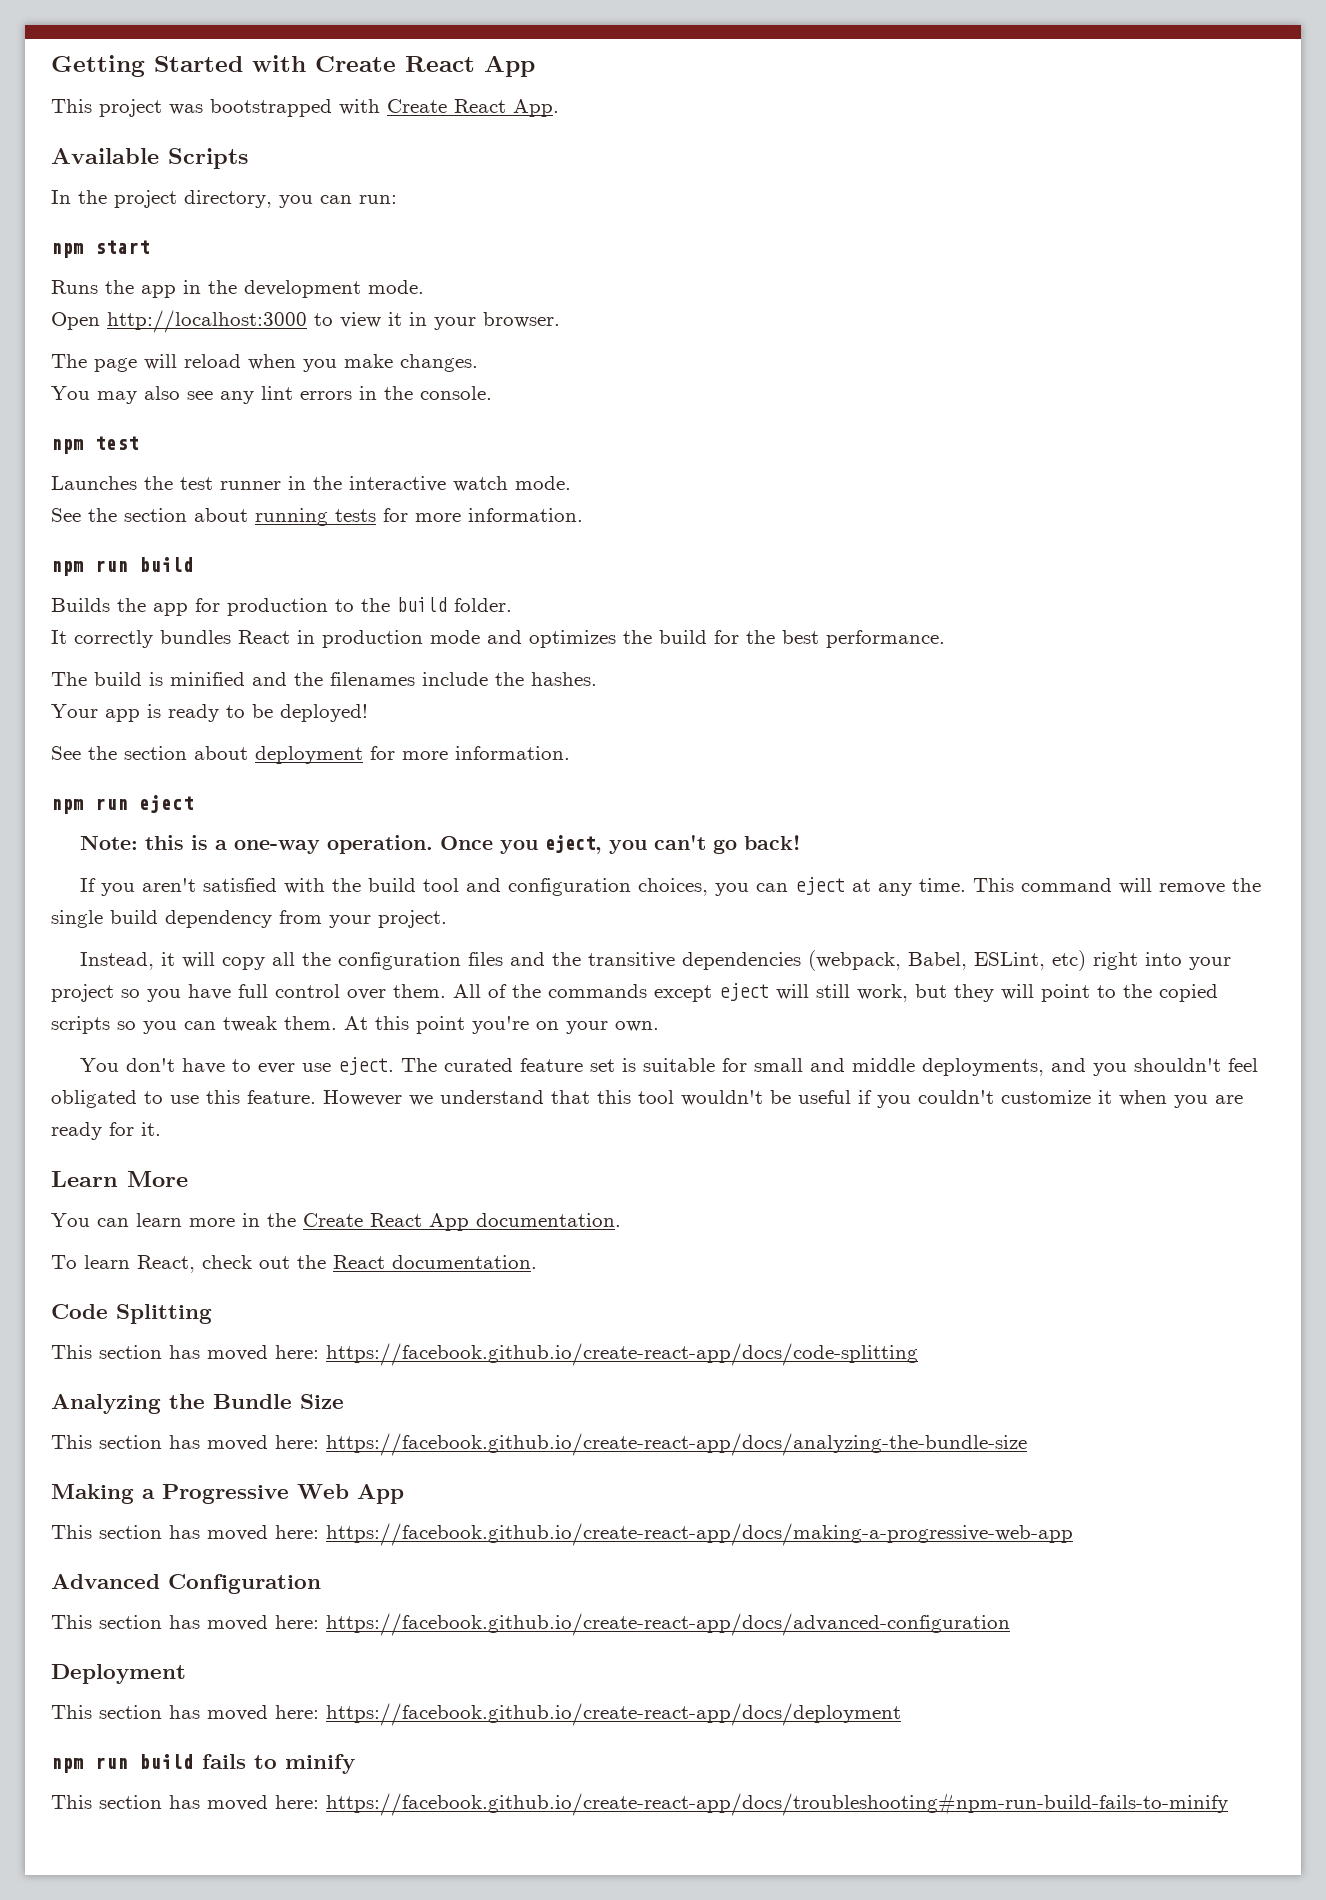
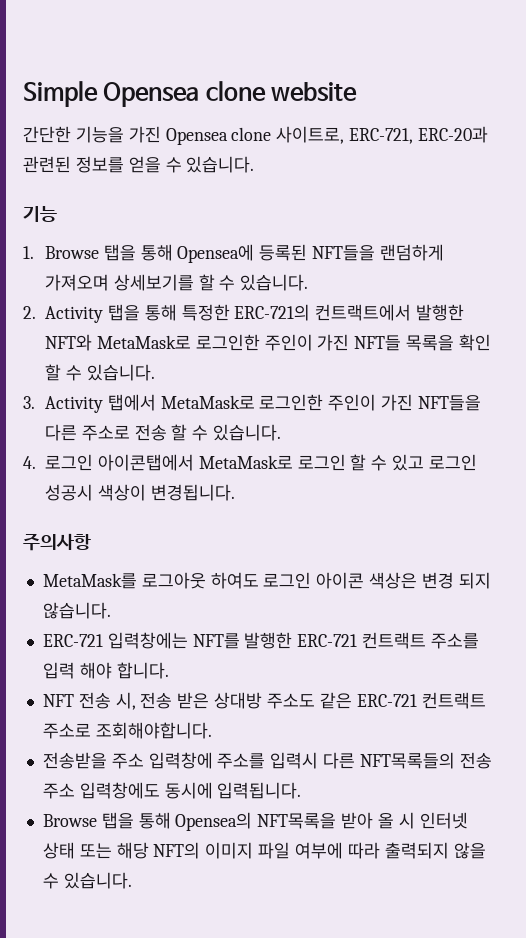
[51,55,535,77] [51,99,559,117] [51,148,248,169] [51,190,397,208] [51,240,150,258] [51,280,424,298] [51,310,560,333] [51,354,478,372] [51,386,492,404] [51,436,139,454] [51,476,571,492] [51,508,583,526] [51,557,194,576] [51,597,512,616] [51,630,945,648] [51,672,597,686] [51,704,368,722] [51,746,570,764] [51,795,194,814] [80,835,801,854] [80,877,1262,896] [51,910,447,928] [80,950,1232,971] [51,983,1218,1002] [51,1016,659,1034] [80,1057,1259,1076] [51,1090,1243,1108] [51,1122,161,1140] [51,1171,188,1187] [51,1213,621,1231] [51,1255,537,1273] [51,1304,212,1324] [51,1343,918,1366] [51,1394,344,1414] [51,1433,1027,1456] [51,1484,404,1504] [51,1523,1073,1546] [51,1574,321,1594] [51,1613,1010,1636] [51,1664,186,1684] [51,1703,901,1726] [51,1754,355,1774] [51,1792,1228,1816] Getting Started with Create React App // This project was bootstrapped with Create React App. // Available Scripts // In the project directory, you can run: // npm start // Runs the app in the development mode. // Open http://localhost:3000 to view it in your browser. // The page will reload when you make changes. // You may also see any lint errors in the console. // npm test // Launches the test runner in the interactive watch mode. // See the section about running tests for more information. // npm run build // Builds the app for production to the build folder. // It correctly bundles React in production mode and optimizes the build for the best performance. // The build is minified and the filenames include the hashes. // Your app is ready to be deployed! // See the section about deployment for more information. // npm run eject // Note: this is a one-way operation. Once you eject, you can't go back! // If you aren't satisfied with the build tool and configuration choices, you can eject at any time. This command will remove the single build dependency from your project. // Instead, it will copy all the configuration files and the transitive dependencies (webpack, Babel, ESLint, etc) right into your project so you have full control over them. All of the commands except eject will still work, but they will point to the copied scripts so you can tweak them. At this point you're on your own. // You don't have to ever use eject. The curated feature set is suitable for small and middle deployments, and you shouldn't feel obligated to use this feature. However we understand that this tool wouldn't be useful if you couldn't customize it when you are ready for it. // Learn More // You can learn more in the Create React App documentation. // To learn React, check out the React documentation. // Code Splitting // This section has moved here: https://facebook.github.io/create-react-app/docs/code-splitting // Analyzing the Bundle Size // This section has moved here: https://facebook.github.io/create-react-app/docs/analyzing-the-bundle-size // Making a Progressive Web App // This section has moved here: https://facebook.github.io/create-react-app/docs/making-a-progressive-web-app // Advanced Configuration // This section has moved here: https://facebook.github.io/create-react-app/docs/advanced-configuration // Deployment // This section has moved here: https://facebook.github.io/create-react-app/docs/deployment // npm run build fails to minify // This section has moved here: https://facebook.github.io/create-react-app/docs/troubleshooting#npm-run-build-fails-to-minify -> [23,81,358,107] [23,126,489,145] [23,156,255,173] [23,206,57,222] [23,244,445,263] [44,274,309,291] [23,304,465,323] [45,334,492,351] [45,364,155,381] [23,394,482,413] [44,424,282,441] [23,454,478,471] [45,484,235,501] [23,533,91,551] [42,572,491,589] [42,602,111,619] [42,632,479,649] [42,662,169,679] [42,692,486,710] [42,722,212,739] [42,752,492,769] [42,782,302,799] [42,812,468,831] [42,842,486,859] [42,872,132,889] Simple Opensea clone website // 간단한 기능을 가진 Opensea clone 사이트로, ERC-721, ERC-20과 관련된 정보를 얻을 수 있습니다. // 기능 // 1. Browse 탭을 통해 Opensea에 등록된 NFT들을 랜덤하게 가져오며 상세보기를 할 수 있습니다. // 2. Activity 탭을 통해 특정한 ERC-721의 컨트랙트에서 발행한 NFT와 MetaMask로 로그인한 주인이 가진 NFT들 목록을 확인 할 수 있습니다. // 3. Activity 탭에서 MetaMask로 로그인한 주인이 가진 NFT들을 다른 주소로 전송 할 수 있습니다. // 4. 로그인 아이콘탭에서 MetaMask로 로그인 할 수 있고 로그인 성공시 색상이 변경됩니다. // 주의사항 // MetaMask를 로그아웃 하여도 로그인 아이콘 색상은 변경 되지 않습니다. // ERC-721 입력창에는 NFT를 발행한 ERC-721 컨트랙트 주소를 입력 해야 합니다. // NFT 전송 시, 전송 받은 상대방 주소도 같은 ERC-721 컨트랙트 주소로 조회해야합니다. // 전송받을 주소 입력창에 주소를 입력시 다른 NFT목록들의 전송 주소 입력창에도 동시에 입력됩니다. // Browse 탭을 통해 Opensea의 NFT목록을 받아 올 시 인터넷 상태 또는 해당 NFT의 이미지 파일 여부에 따라 출력되지 않을 수 있습니다.

